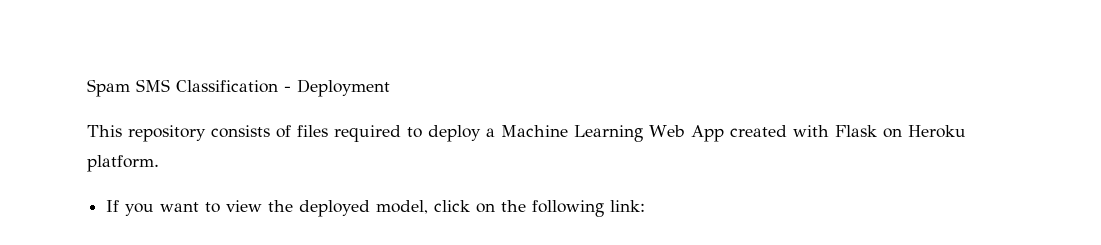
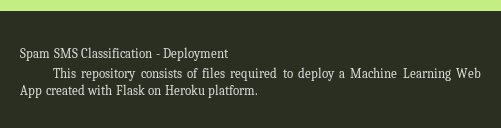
[106,200,646,217] // If you want to view the deployed model, click on the following link: -> (259, 91) none

